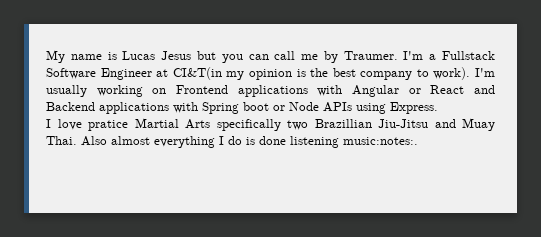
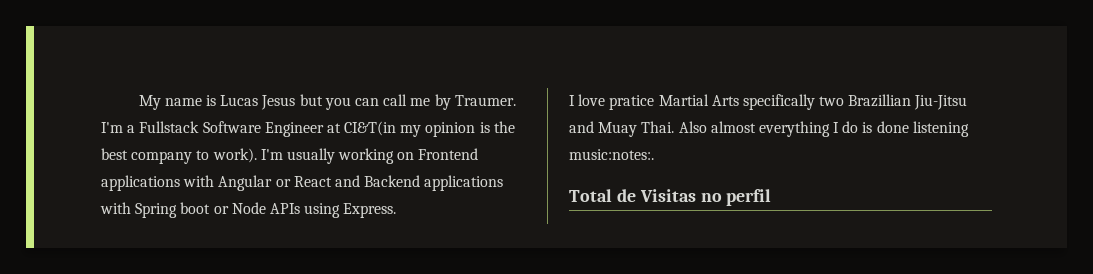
(418, 141) none -> [569,189,772,206] // Total de Visitas no perfil

